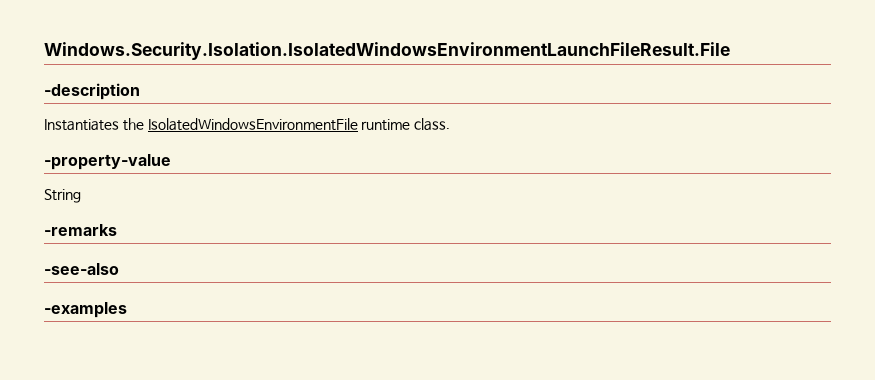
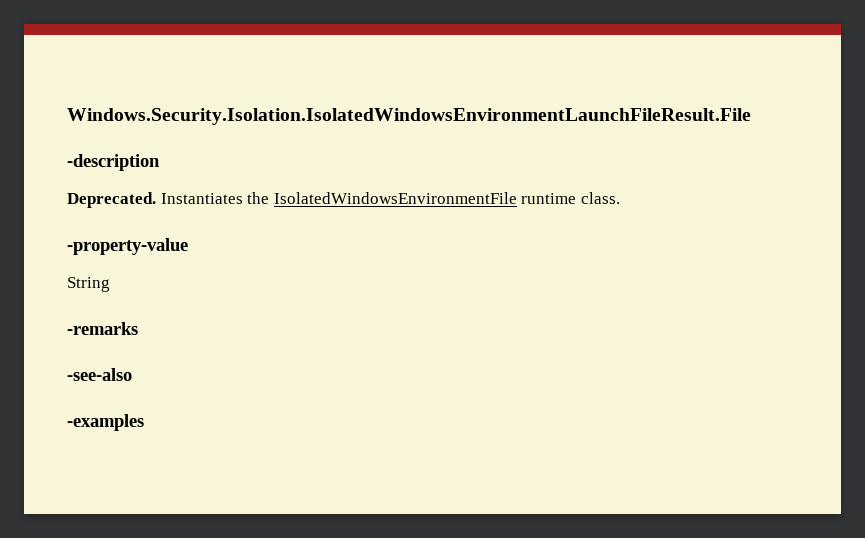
(140, 91) none -> [67,192,156,208] Deprecated.

